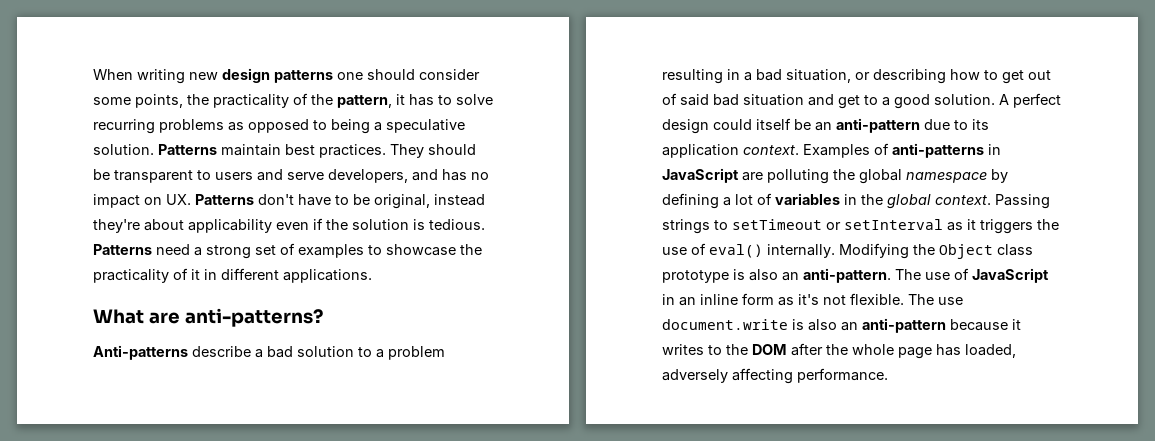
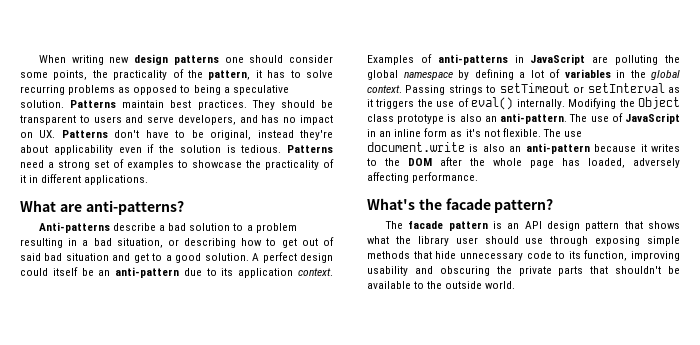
(888, 375) none -> [367,198,554,213] [384,221,680,231] [367,236,680,246] [367,250,680,261] [367,266,680,276] [367,281,516,289] // What's the facade pattern? // The facade pattern is an API design pattern that shows what the library user should use through exposing simple methods that hide unnecessary code to its function, improving usability and obscuring the private parts that shouldn't be available to the outside world.

